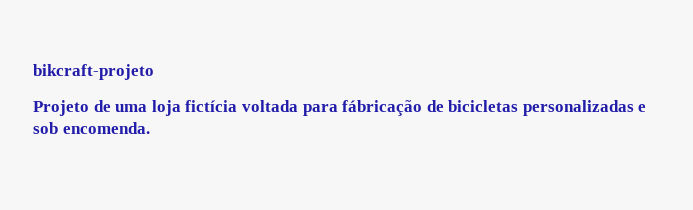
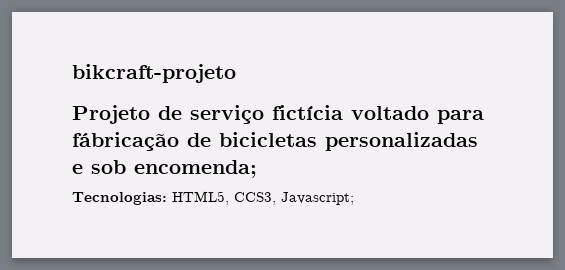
[115,100,298,116] uma loja fictícia voltada -> [190,105,429,124] serviço fictícia voltado
[62,122,150,134] encomenda. -> [134,160,257,178] [72,191,354,205] encomenda; // Tecnologias: HTML5, CCS3, Javascript;

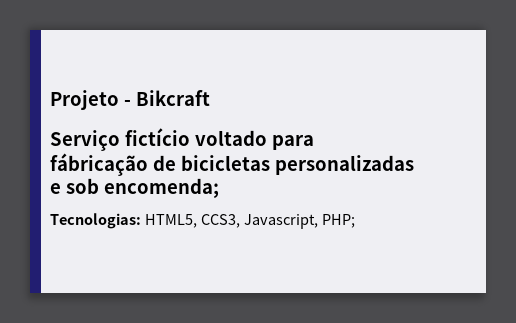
[72,64,236,83] [72,105,343,124] bikcraft-projeto // Projeto de serviço fictícia -> [50,90,210,110] [50,128,190,151] Projeto - Bikcraft // Serviço fictício
[281,192,354,205] Javascript; -> [243,214,355,229] Javascript, PHP;

